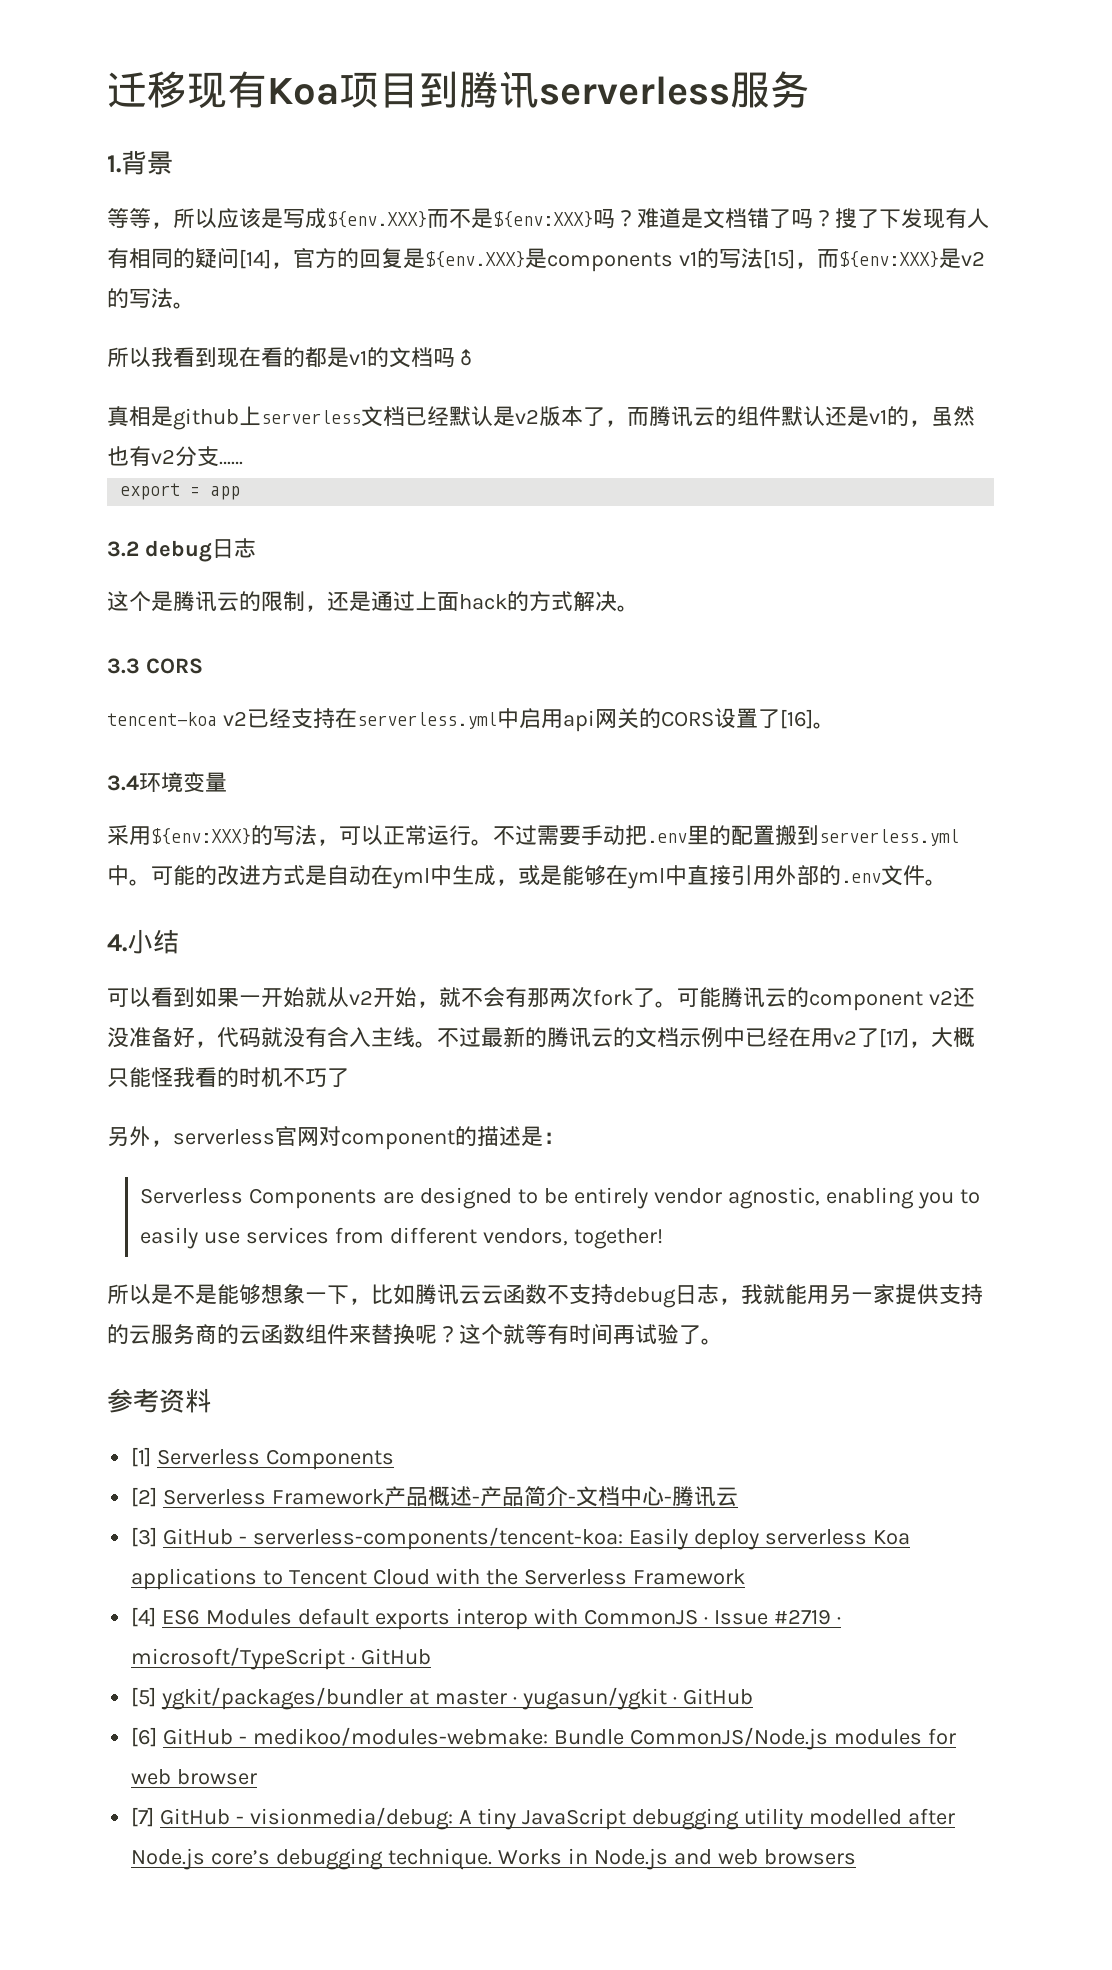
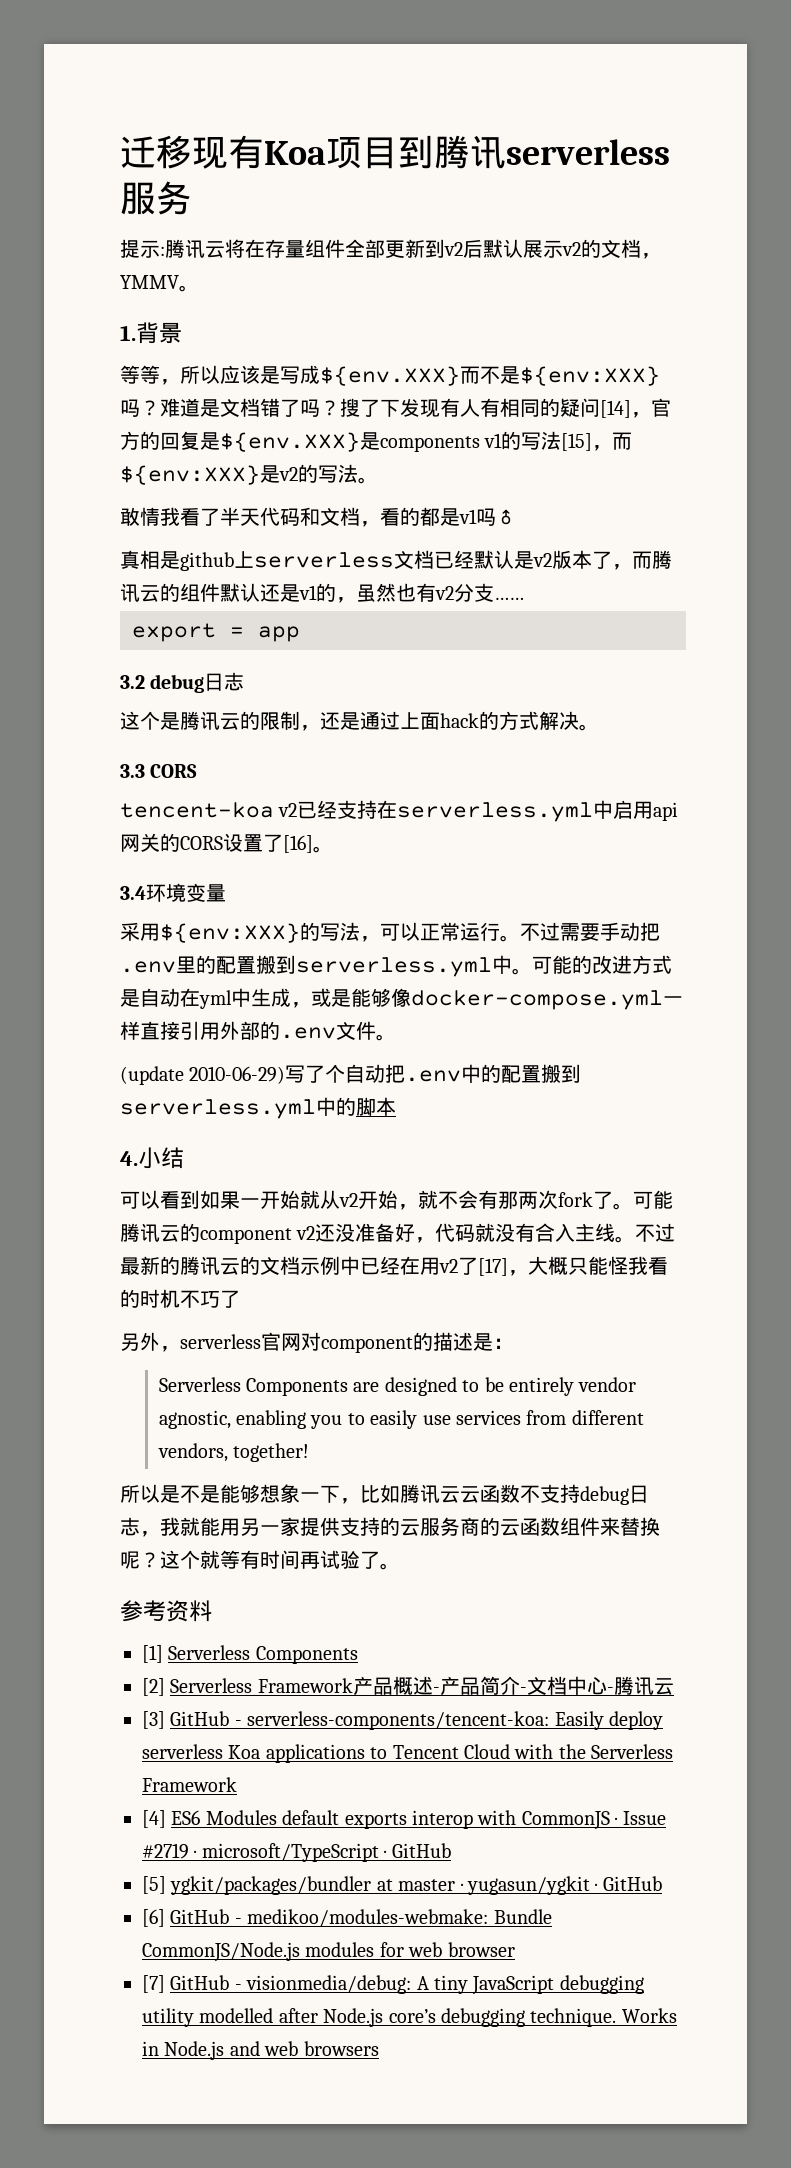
(810, 89) none -> [120,239,661,259] [120,275,199,292] // 提示:腾讯云将在存量组件全部更新到v2后默认展示v2的文档，YMMV。
[107,347,261,368] 所以我看到现在 -> [120,507,380,527] 敢情我看了半天代码和文档，
[367,347,433,368] 的文档 -> (477, 516) none
[606,865,687,889] 在yml中 -> [391,988,683,1010] [120,1021,140,1040] 像docker-compose.yml一样
(947, 882) none -> [120,1064,582,1085] [120,1097,396,1119] // (update 2010-06-29)写了个自动把.env中的配置搬到serverless.yml中的脚本

